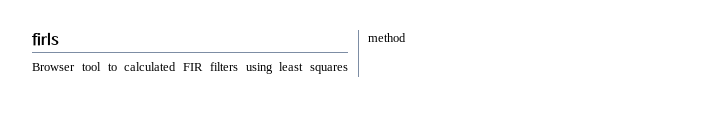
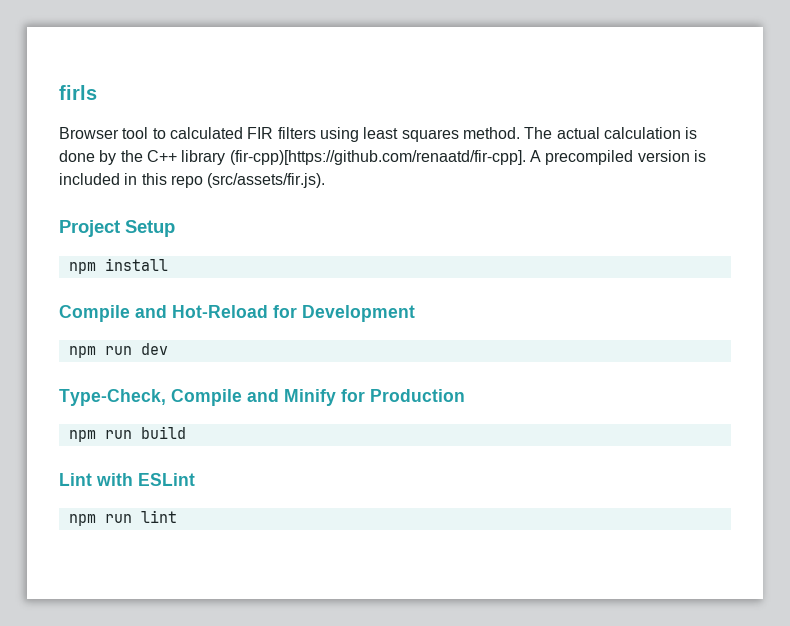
[368,33,406,42] method -> [462,127,698,139] [59,150,706,165] [59,173,326,188] [59,220,175,237] [68,258,168,274] [59,305,415,322] [68,343,168,358] [59,389,465,406] [68,426,186,442] [59,473,195,486] [68,510,177,526] method. The actual calculation is done by the C++ library (fir-cpp)[https://github.com/renaatd/fir-cpp]. A precompiled version is included in this repo (src/assets/fir.js). // Project Setup // npm install // Compile and Hot-Reload for Development // npm run dev // Type-Check, Compile and Minify for Production // npm run build // Lint with ESLint // npm run lint

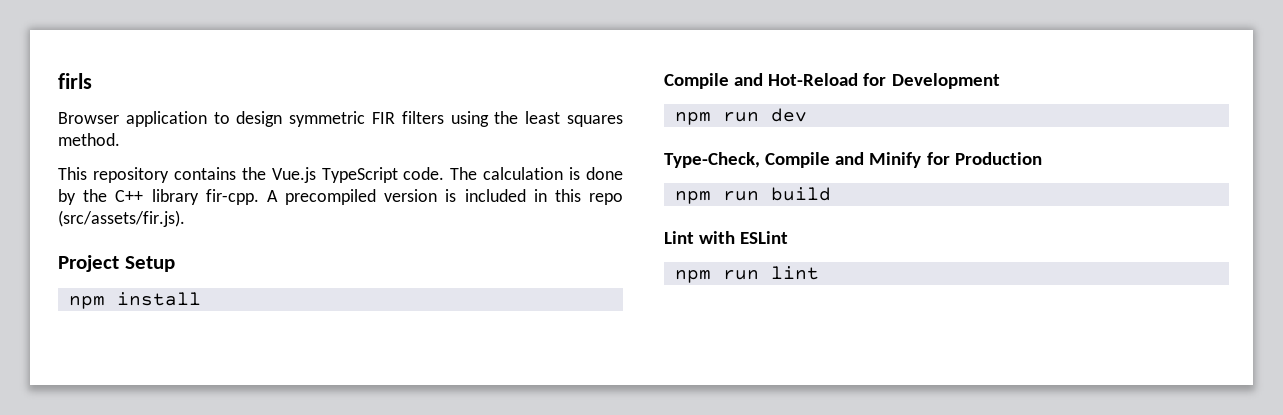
[122,127,243,139] tool to calculated -> [125,111,366,127] application to design symmetric
(359, 134) none -> [494,111,519,124] the
[524,127,600,139] The actual -> [58,167,478,183] // This repository contains the Vue.js TypeScript code. The
[229,150,526,165] (fir-cpp)[https://github.com/renaatd/fir-cpp]. -> [205,189,259,205] fir-cpp.

